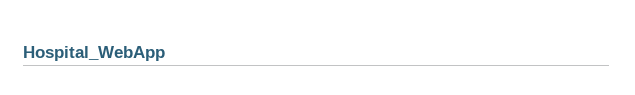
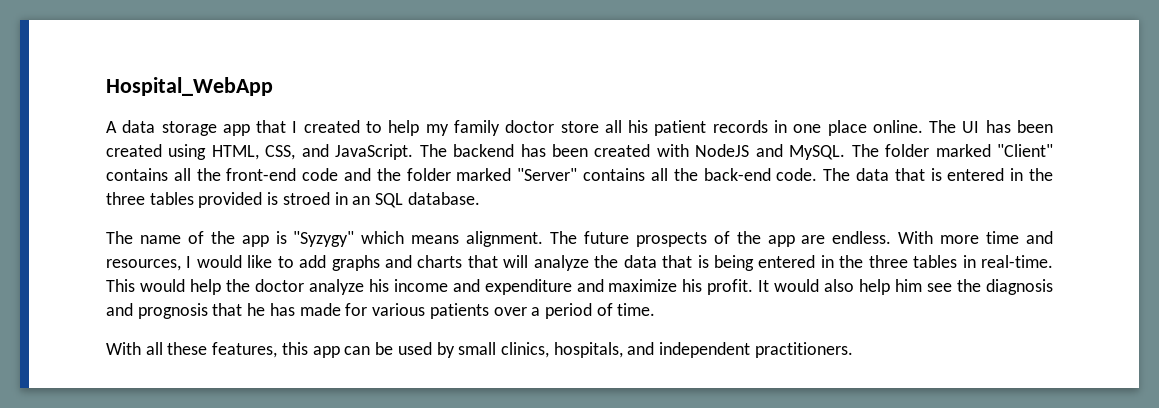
(165, 53) none -> [106,120,1053,136] [106,144,1054,160] [106,168,1054,181] [106,192,480,208] [106,231,1054,247] [106,255,1053,271] [106,279,1054,295] [106,303,656,319] [106,342,853,358] // A data storage app that I created to help my family doctor store all his patient records in one place online. The UI has been created using HTML, CSS, and JavaScript. The backend has been created with NodeJS and MySQL. The folder marked "Client" contains all the front-end code and the folder marked "Server" contains all the back-end code. The data that is entered in the three tables provided is stroed in an SQL database. // The name of the app is "Syzygy" which means alignment. The future prospects of the app are endless. With more time and resources, I would like to add graphs and charts that will analyze the data that is being entered in the three tables in real-time. This would help the doctor analyze his income and expenditure and maximize his profit. It would also help him see the diagnosis and prognosis that he has made for various patients over a period of time. // With all these features, this app can be used by small clinics, hospitals, and independent practitioners.

